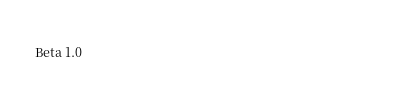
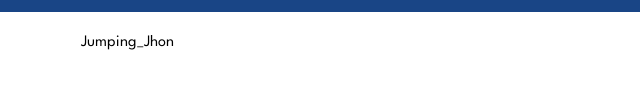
[35,47,83,57] Beta 1.0 -> [80,35,174,50] Jumping_Jhon

